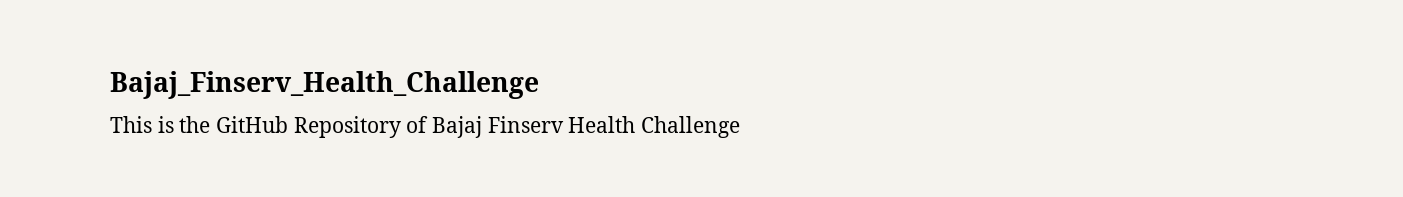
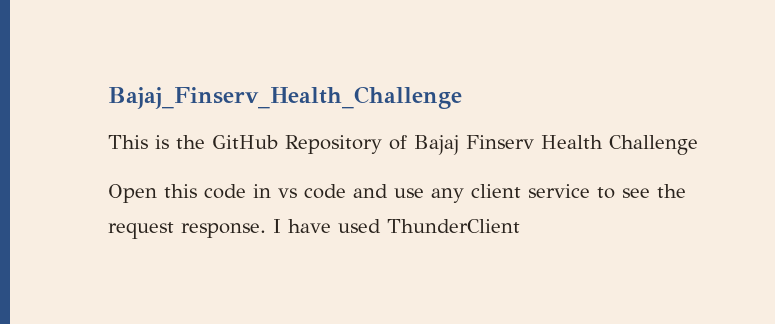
(741, 127) none -> [108,184,686,203] [108,219,520,239] // Open this code in vs code and use any client service to see the request response. I have used ThunderClient

